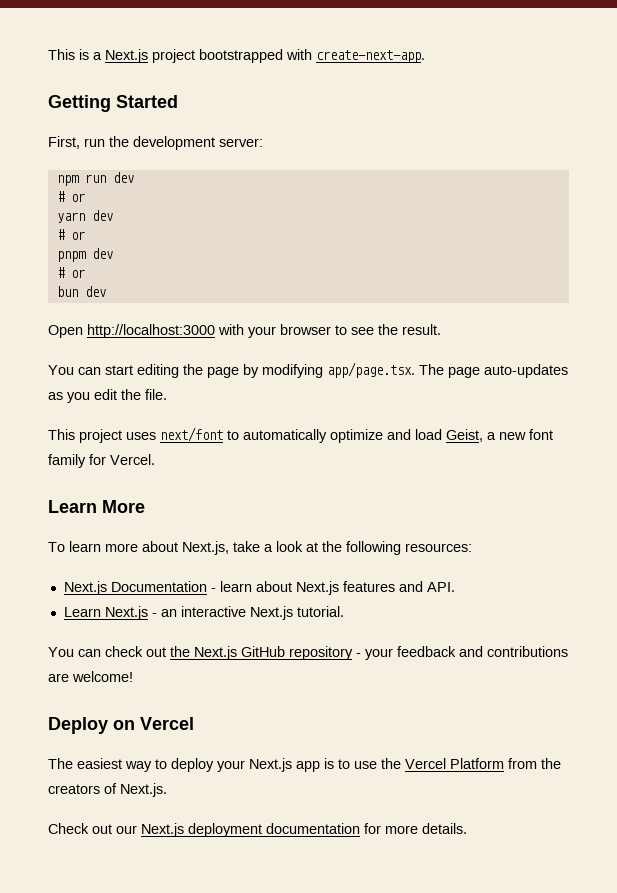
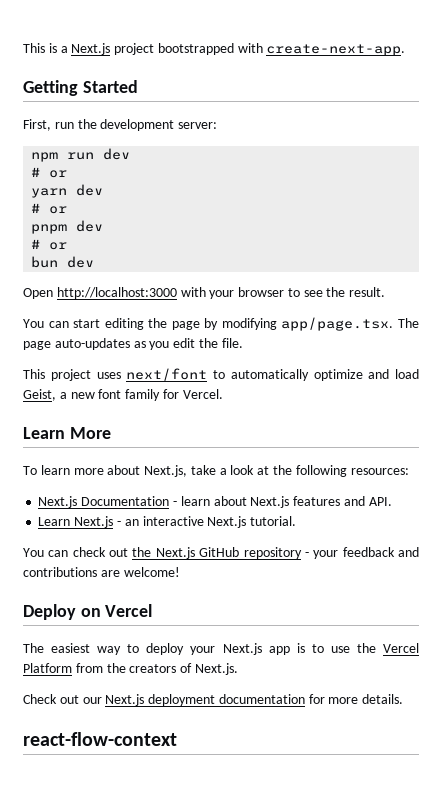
(467, 828) none -> [23,732,177,746] // react-flow-context

